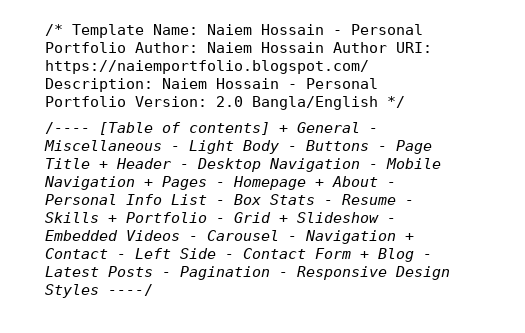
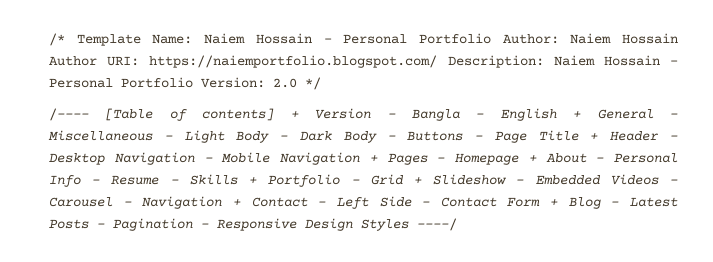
[252,96,378,110] Bangla/English -> (297, 83) none
(288, 129) none -> [315,108,582,121] Version - Bangla - English +
(297, 148) none -> [299,131,396,143] Dark Body -
[171,194,315,205] List - Box Stats -> (81, 181) none

